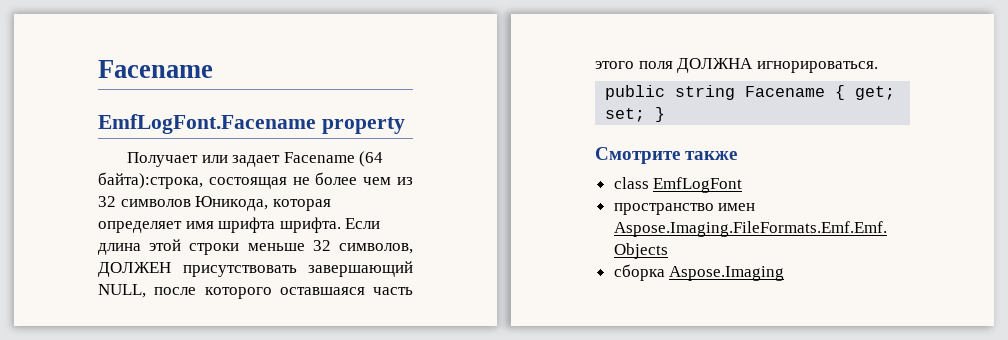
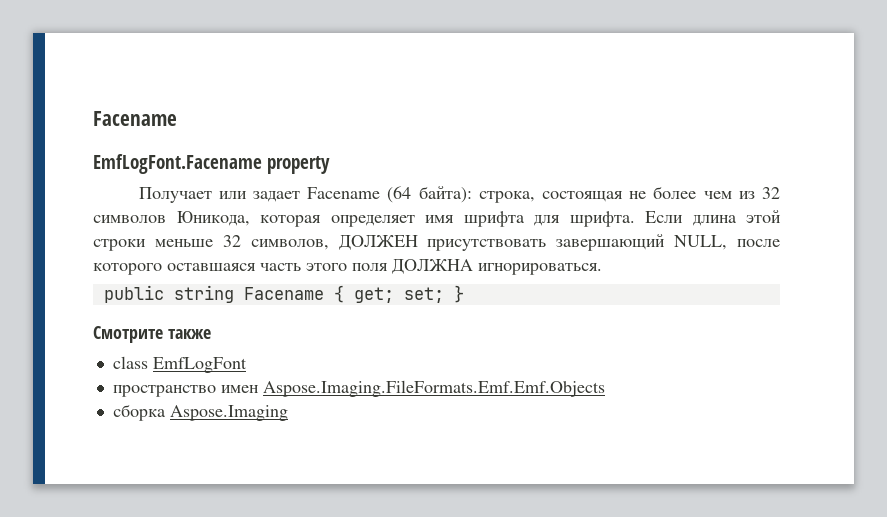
[98,172,203,189] байта):строка, -> [418,186,535,203] байта): строка,
(276, 225) none -> [534,215,560,226] для

